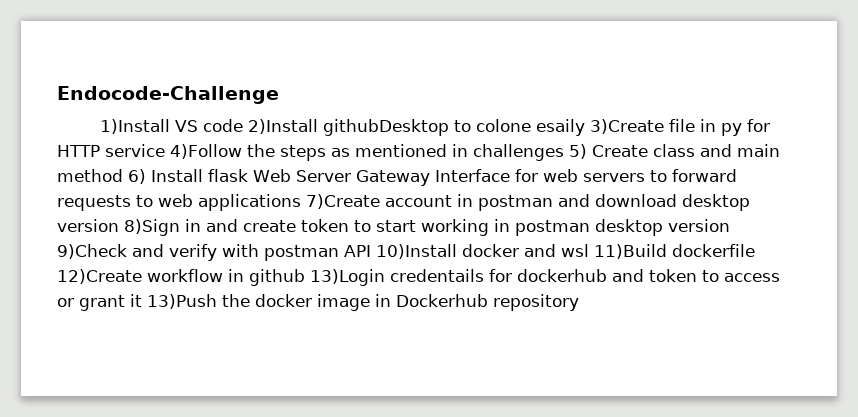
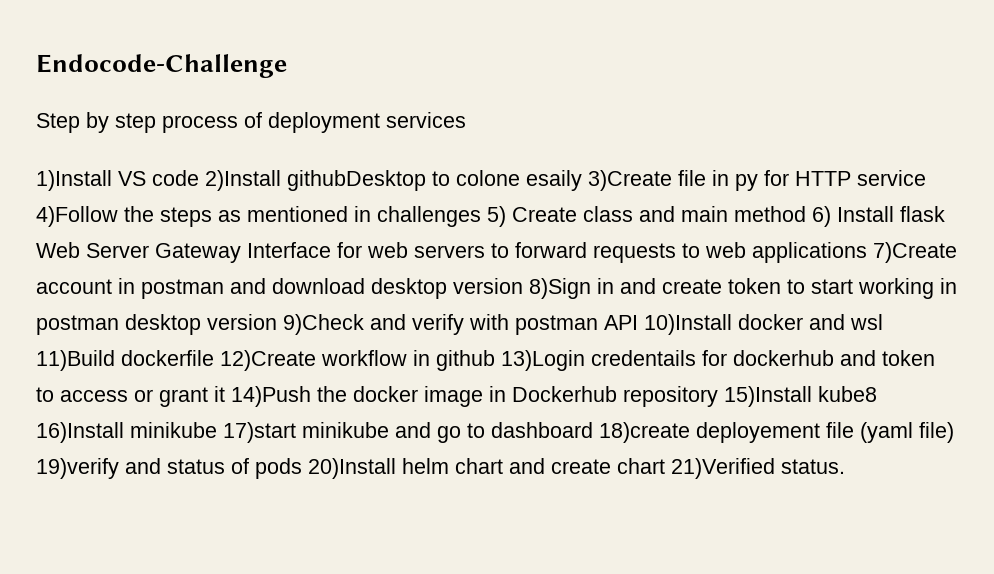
(279, 95) none -> [36,112,466,133] // Step by step process of deployment services
[147,294,217,309] 13)Push -> [231,386,311,407] 14)Push
(579, 302) none -> [724,386,877,407] [36,422,954,443] [36,458,845,479] 15)Install kube8 16)Install minikube 17)start minikube and go to dashboard 18)create deployement file (yaml file) 19)verify and status of pods 20)Install helm chart and create chart 21)Verified status.

